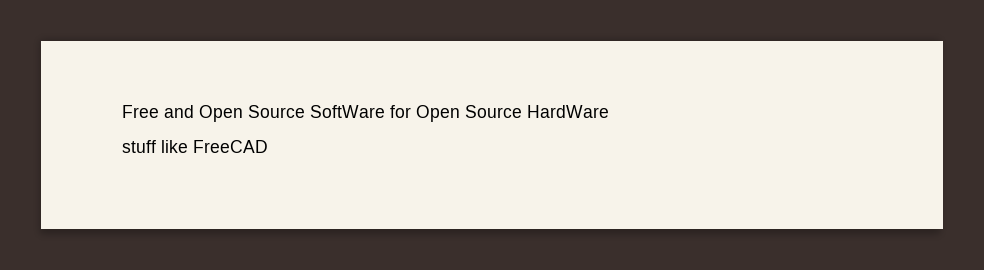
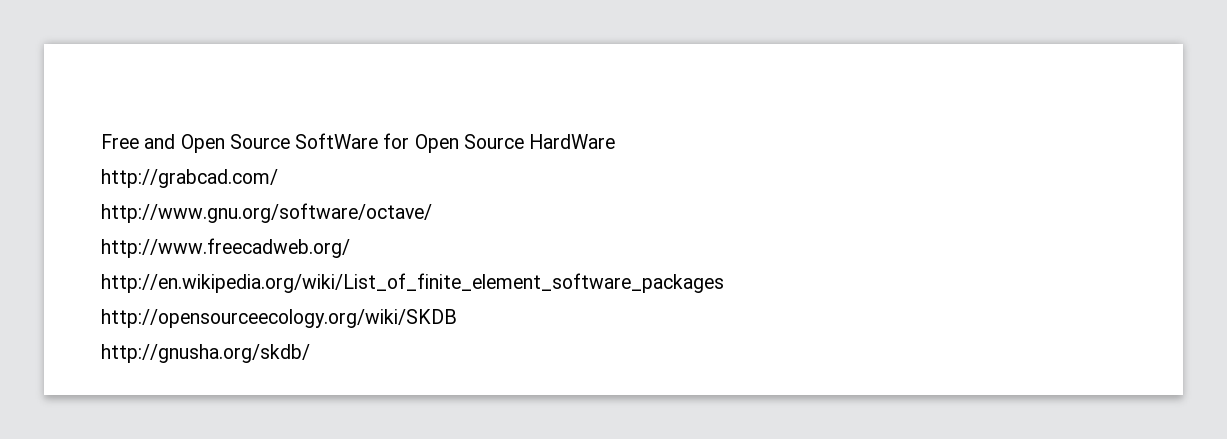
[122,140,268,153] stuff like FreeCAD -> [101,169,278,188] [101,203,432,223] [101,238,350,258] [101,273,724,293] [101,309,457,328] [101,344,310,363] http://grabcad.com/ // http://www.gnu.org/software/octave/ // http://www.freecadweb.org/ // http://en.wikipedia.org/wiki/List_of_finite_element_software_packages // http://opensourceecology.org/wiki/SKDB // http://gnusha.org/skdb/

